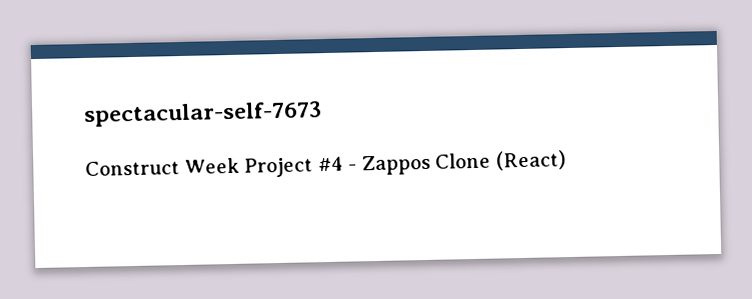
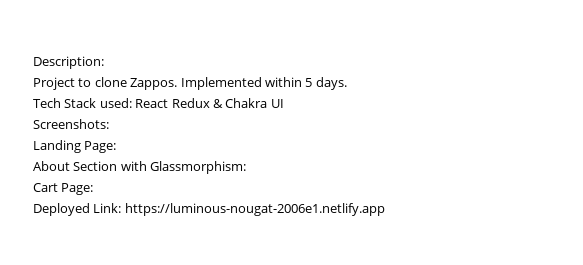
[84,101,322,127] [85,150,566,178] spectacular-self-7673 // Construct Week Project #4 - Zappos Clone (React) -> [33,56,104,69] [33,77,347,90] [33,98,284,108] [33,119,109,129] [33,140,117,153] [33,161,247,174] [33,183,94,195] [33,203,385,216] Description: // Project to clone Zappos. Implemented within 5 days. // Tech Stack used: React Redux & Chakra UI // Screenshots: // Landing Page: // About Section with Glassmorphism: // Cart Page: // Deployed Link: https://luminous-nougat-2006e1.netlify.app

